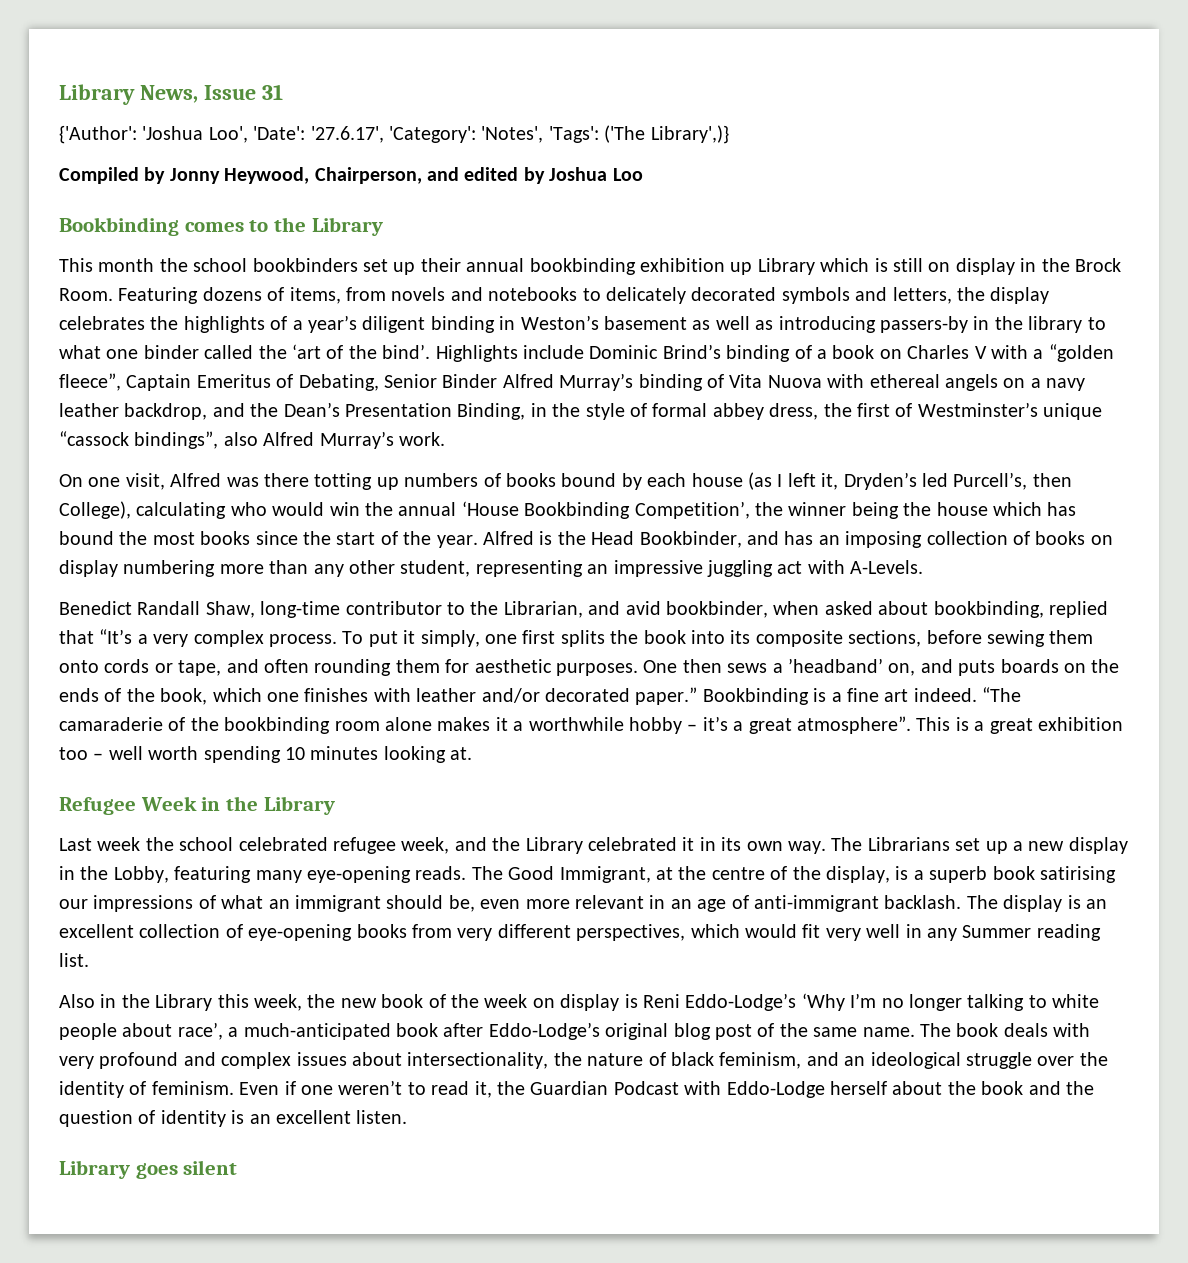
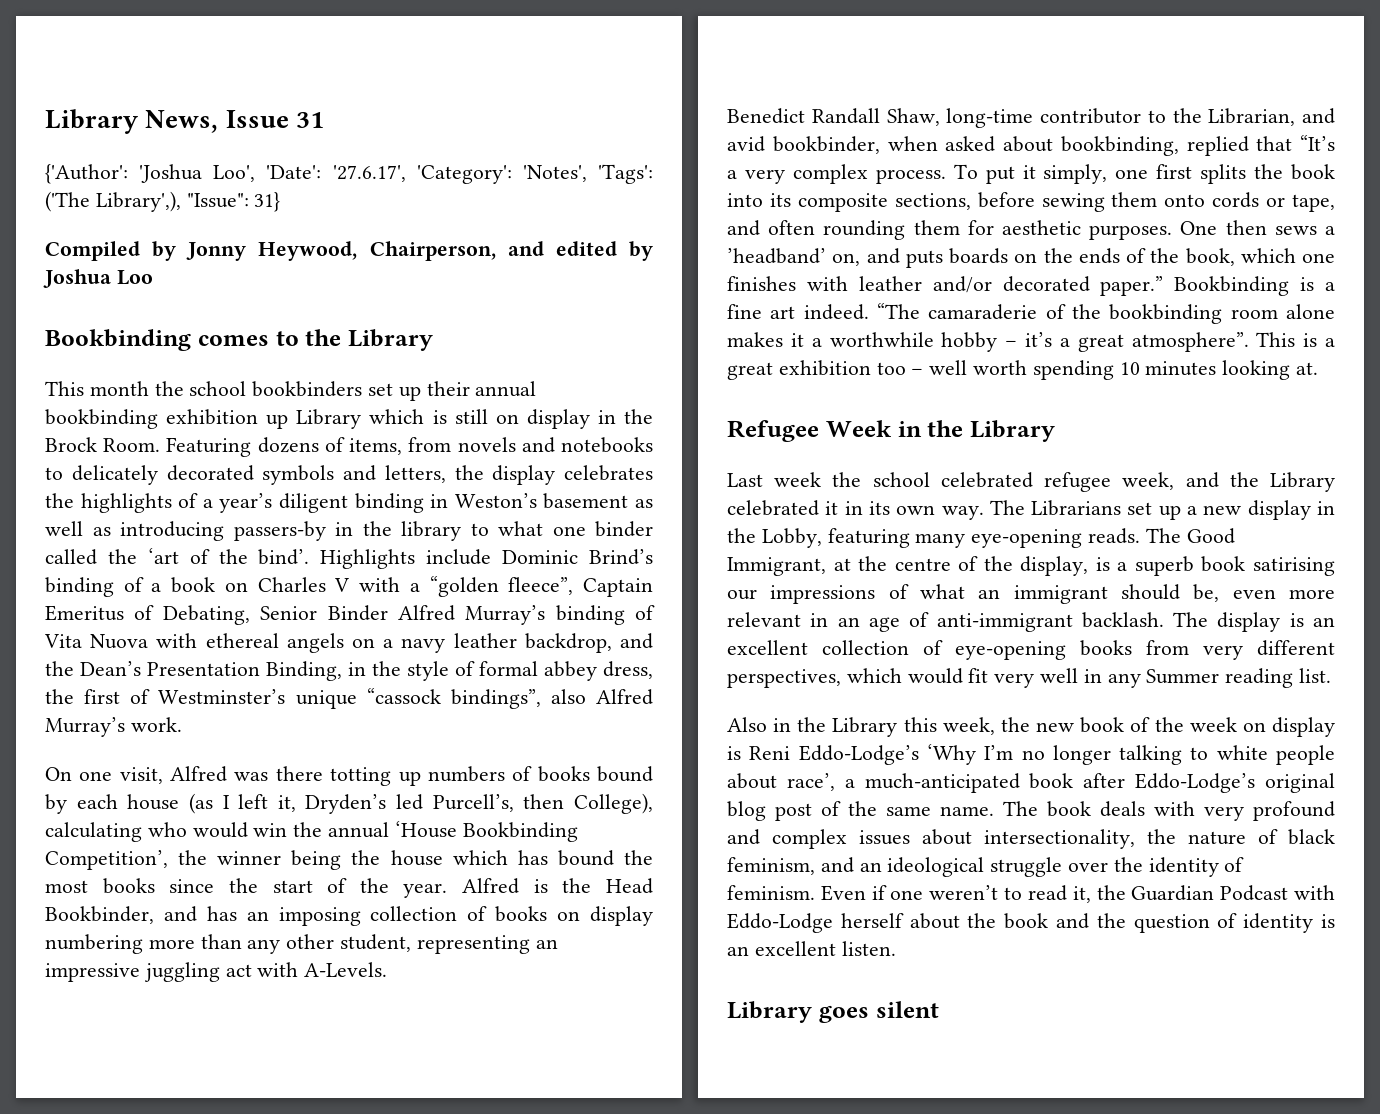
[650,125,729,144] Library',)} -> [95,191,281,212] Library',), "Issue": 31}

